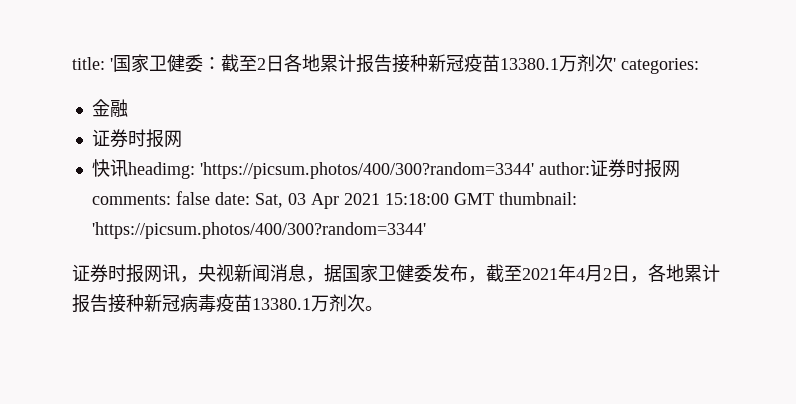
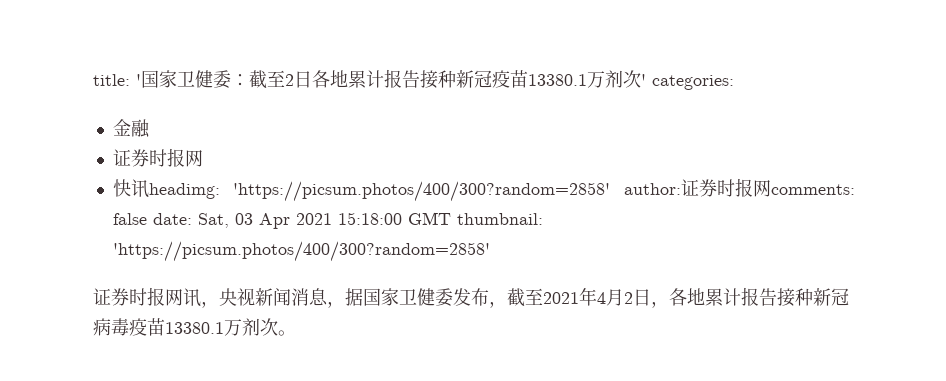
[199,162,534,179] 'https://picsum.photos/400/300?random=3344' -> [233,181,611,202] 'https://picsum.photos/400/300?random=2858'
[91,222,426,239] 'https://picsum.photos/400/300?random=3344' -> [112,241,490,262] 'https://picsum.photos/400/300?random=2858'

